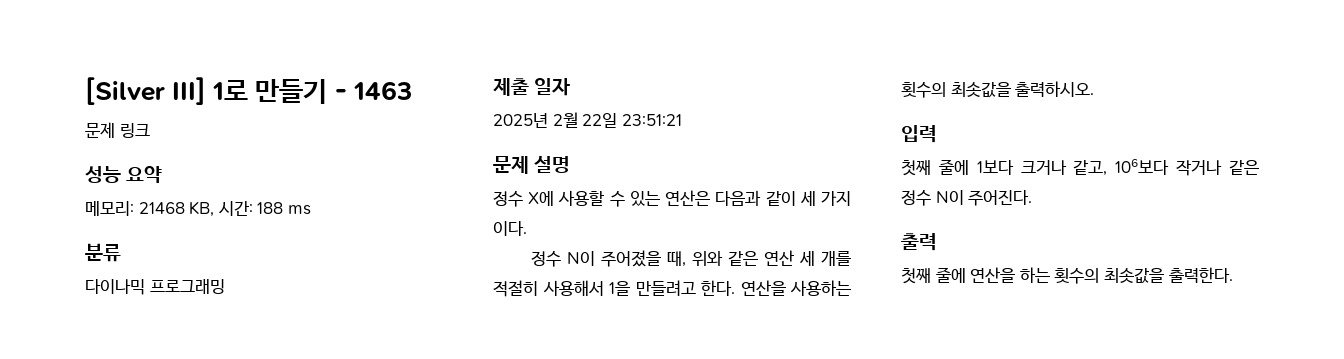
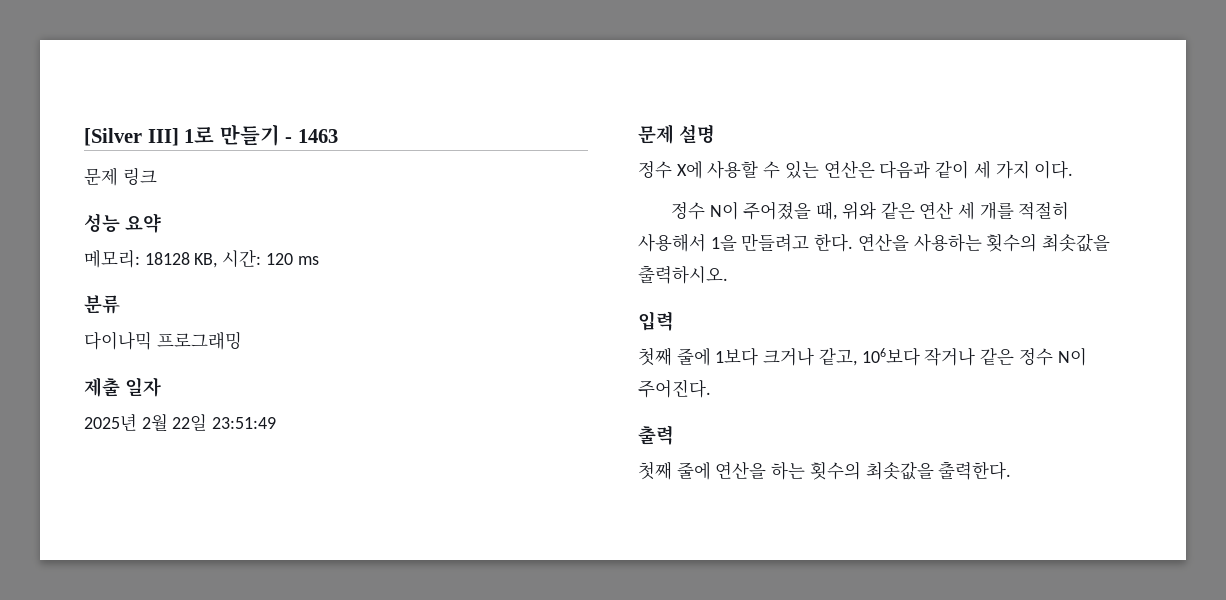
[138,202,185,214] 21468 -> [144,252,190,265] 18128
[257,202,284,214] 188 -> [265,253,293,265] 120
[621,114,682,126] 23:51:21 -> [212,417,277,429] 23:51:49

